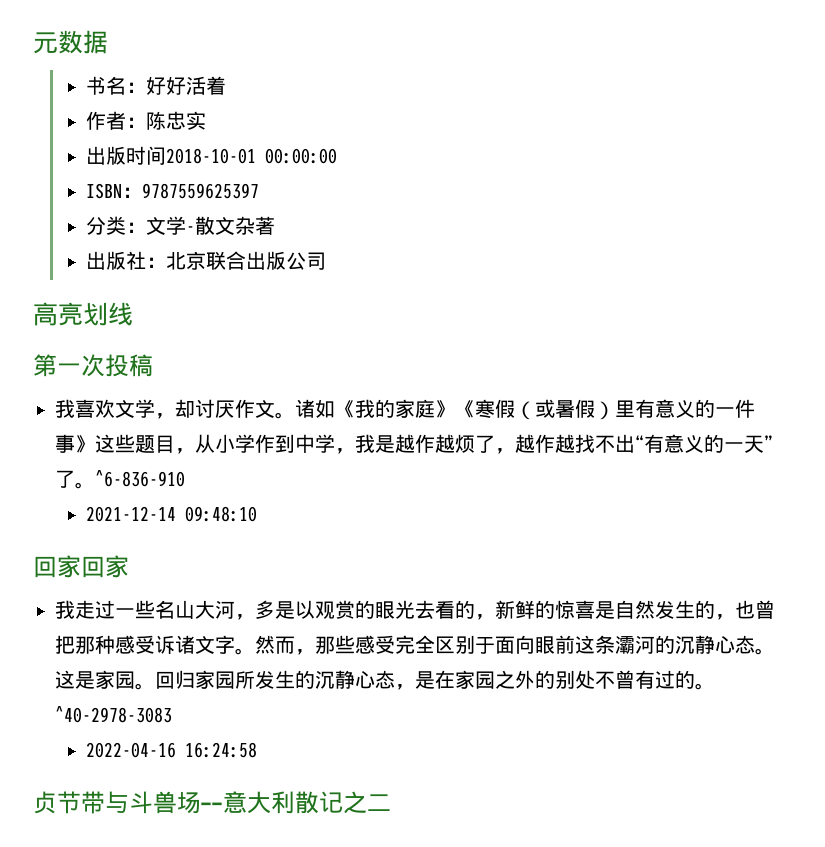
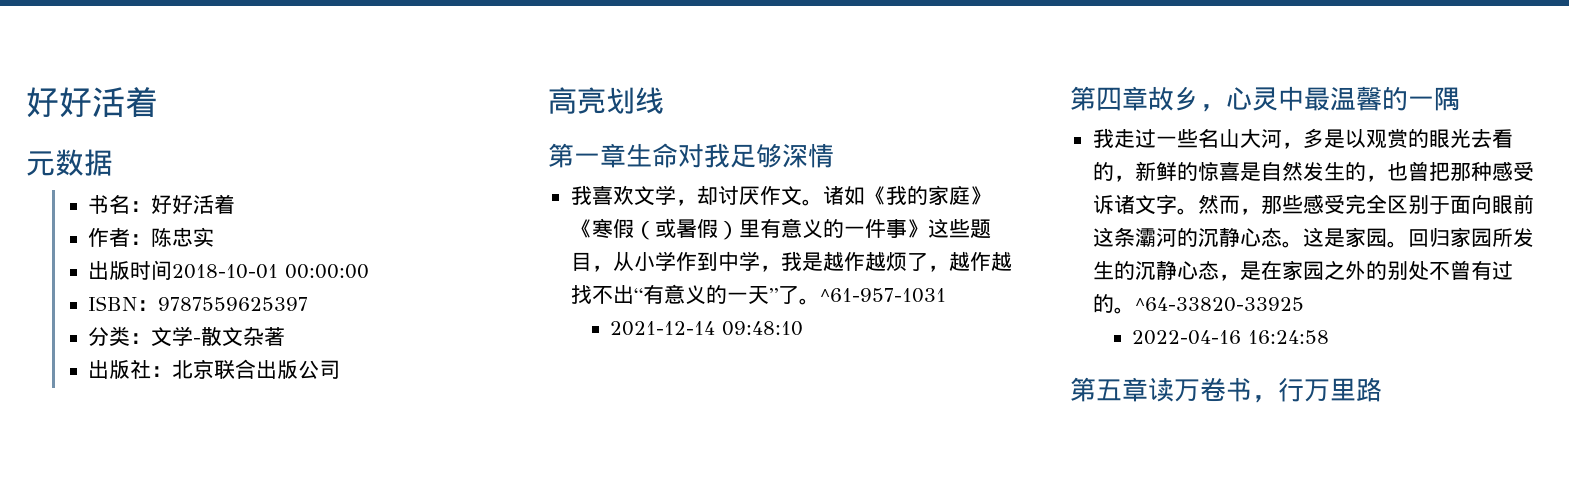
(33, 43) none -> [26,87,158,118] 好好活着 //
[81,354,153,377] 次投稿 -> [600,143,834,168] 章生命对我足够深情
[95,470,185,487] ^6-836-910 -> [819,288,946,303] ^61-957-1031
[33,555,129,578] 回家回家 -> [1070,86,1460,112] 第四章故乡，心灵中最温馨的一隅
[55,706,172,723] ^40-2978-3083 -> [1134,297,1304,312] ^64-33820-33925
[33,791,391,814] 贞节带与斗兽场——意大利散记之二 -> [1070,377,1382,403] 第五章读万卷书，行万里路

